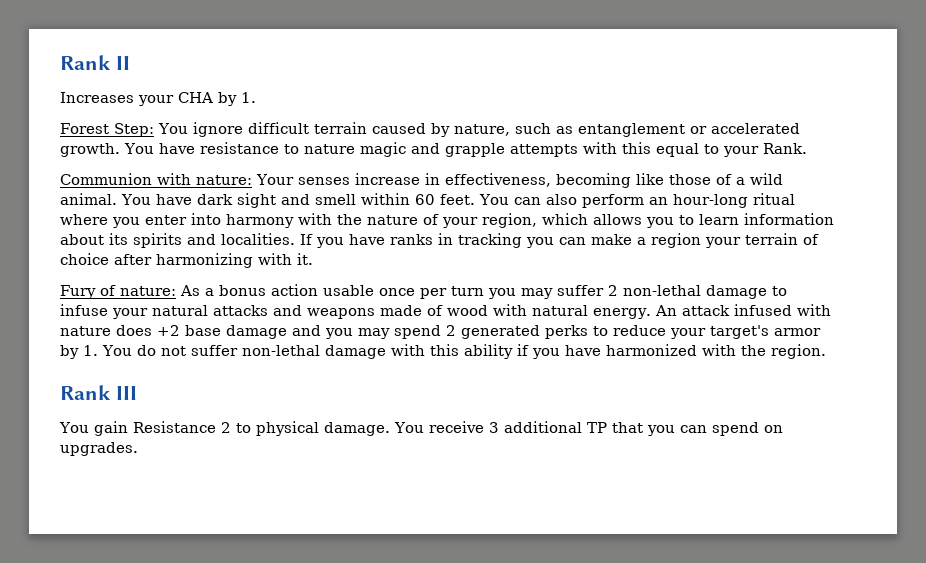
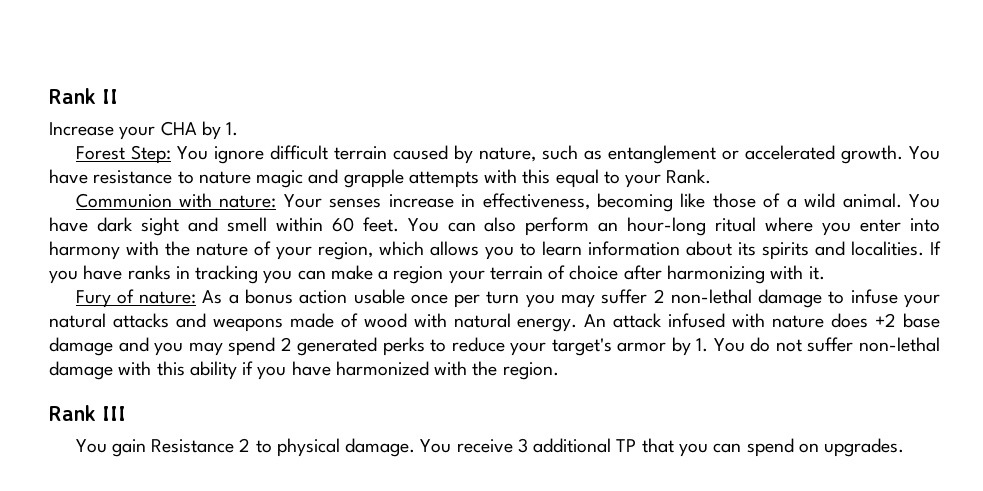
[60,92,134,103] Increases -> [49,122,114,136] Increase

